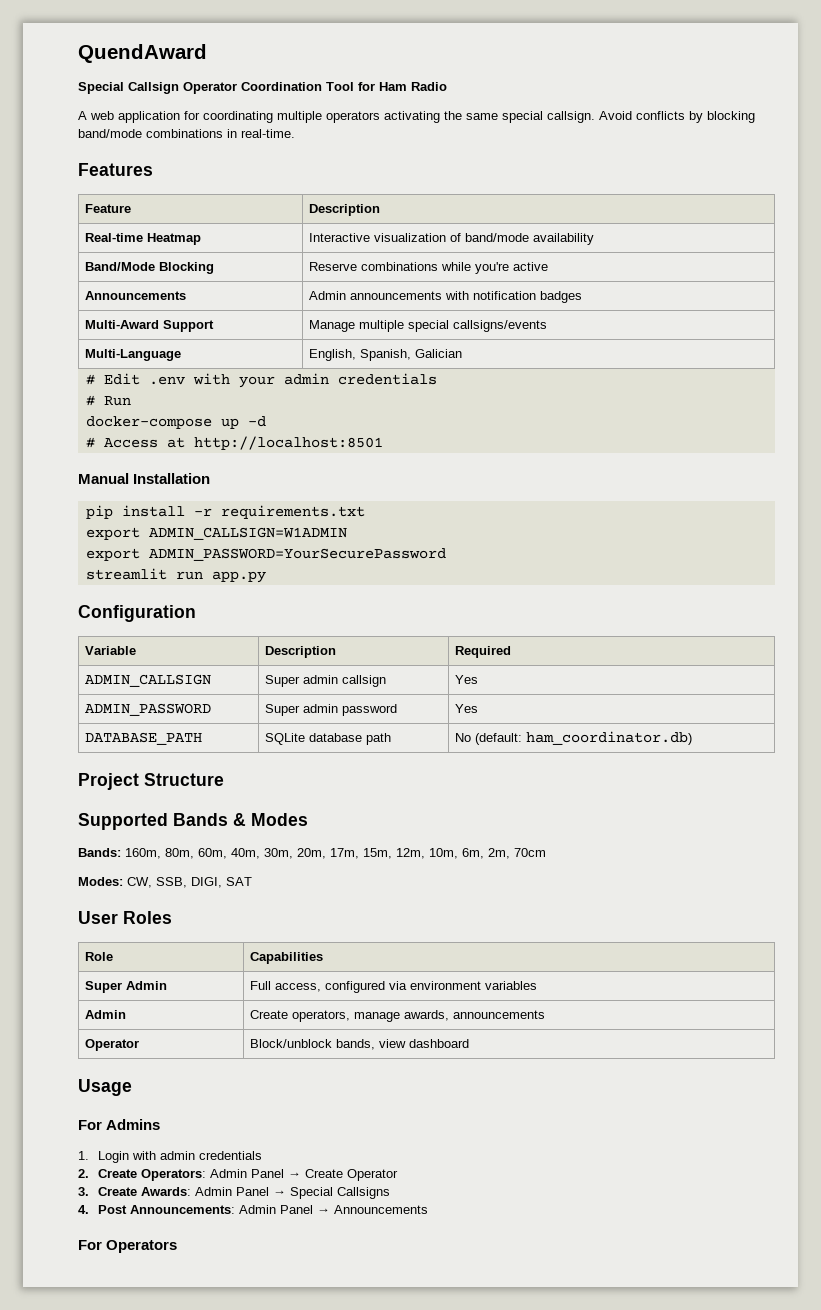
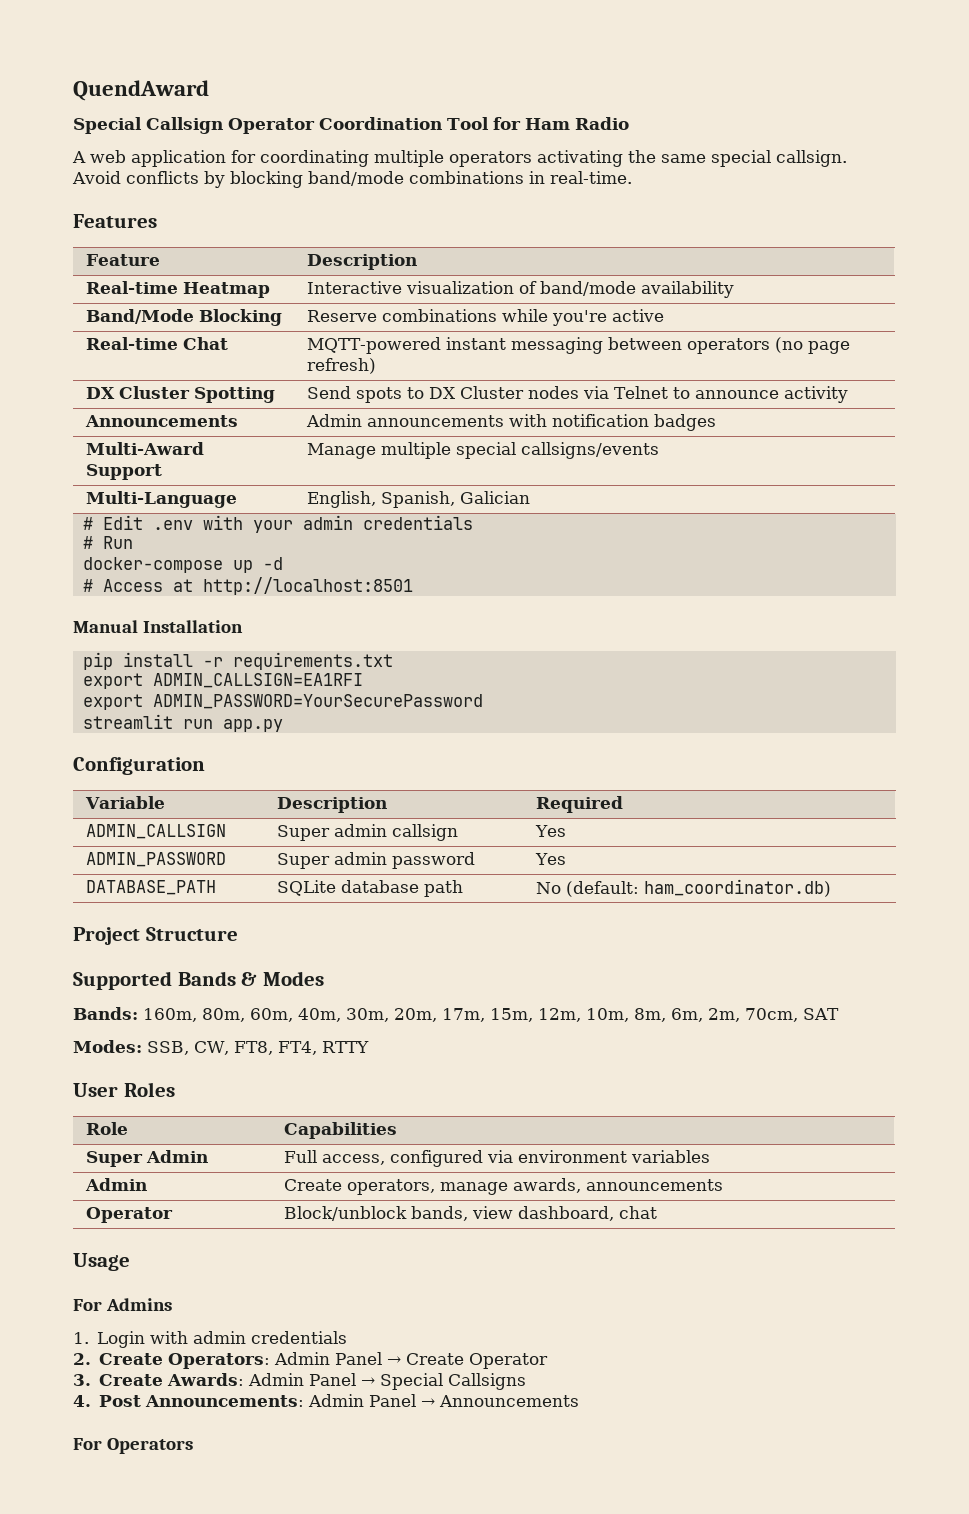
(548, 266) none -> [85,337,228,350] [306,337,850,354] [306,358,376,374] [85,386,275,403] [306,386,848,403] // Real-time Chat | MQTT-powered instant messaging between operators (no page refresh) // DX Cluster Spotting | Send spots to DX Cluster nodes via Telnet to announce activity
[148,527,347,540] ADMIN_CALLSIGN=W1ADMIN -> [152,673,363,688] ADMIN_CALLSIGN=EA1RFI
(458, 853) none -> [634,1008,666,1022] 8m,
[514,848,546,857] 70cm -> [745,1008,839,1022] 70cm, SAT
[127,877,252,888] CW, SSB, DIGI, SAT -> [147,1041,369,1055] SSB, CW, FT8, FT4, RTTY
[408,1039,469,1048] dashboard -> [517,1206,657,1221] dashboard, chat

